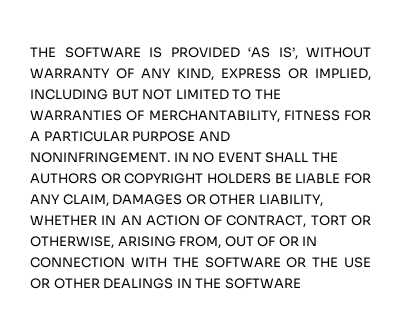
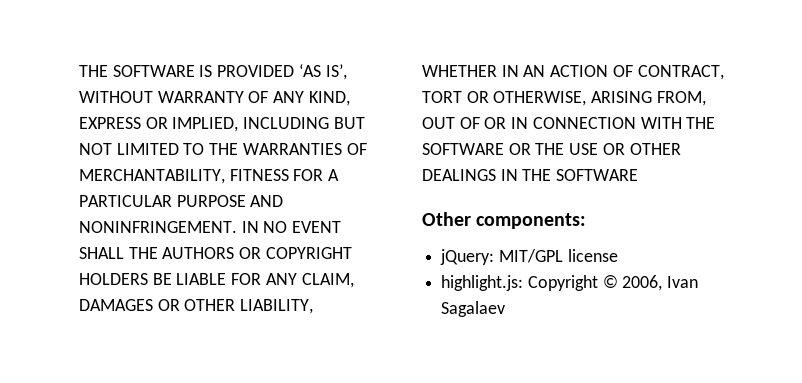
(301, 283) none -> [422,212,587,229] [440,249,618,265] [441,275,699,291] [441,301,506,317] // Other components: // jQuery: MIT/GPL license // highlight.js: Copyright © 2006, Ivan Sagalaev

